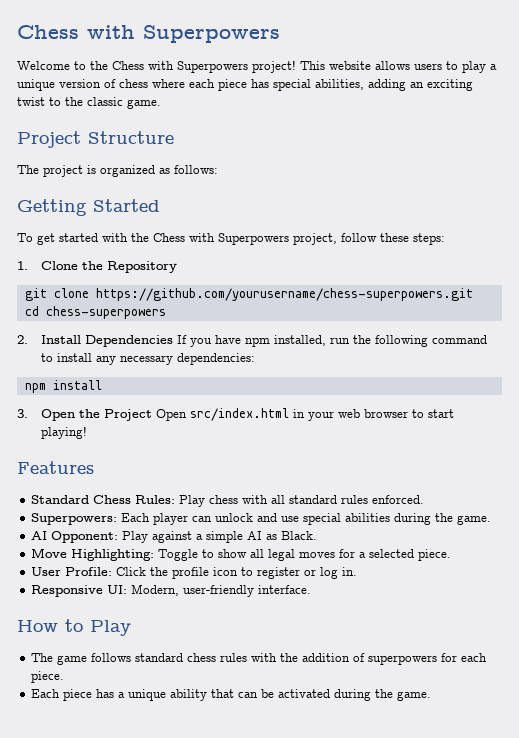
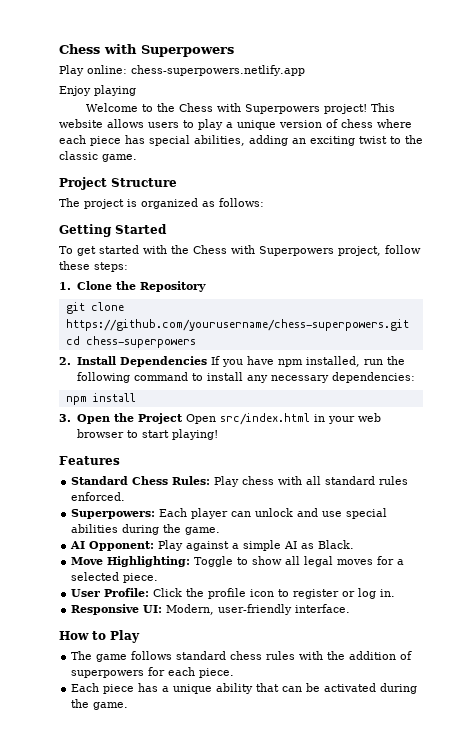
[17,25,280,43] Chess with Superpowers -> [59,44,234,57] [59,65,305,76] [59,85,136,96] Chess with Superpowers // Play online: chess-superpowers.netlify.app // Enjoy playing

